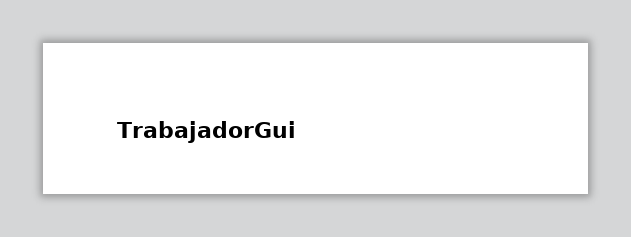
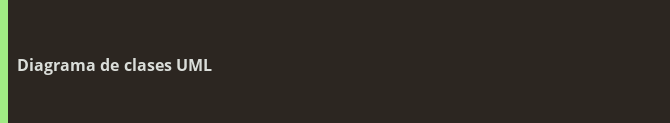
[117,121,296,143] TrabajadorGui -> [17,58,212,75] Diagrama de clases UML

